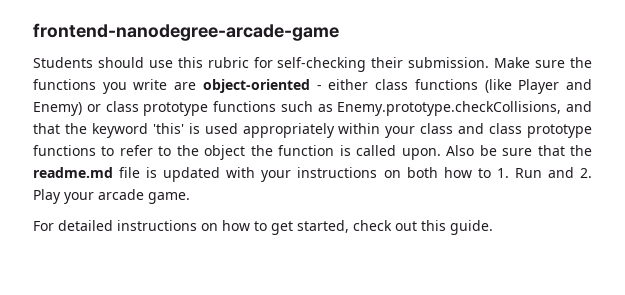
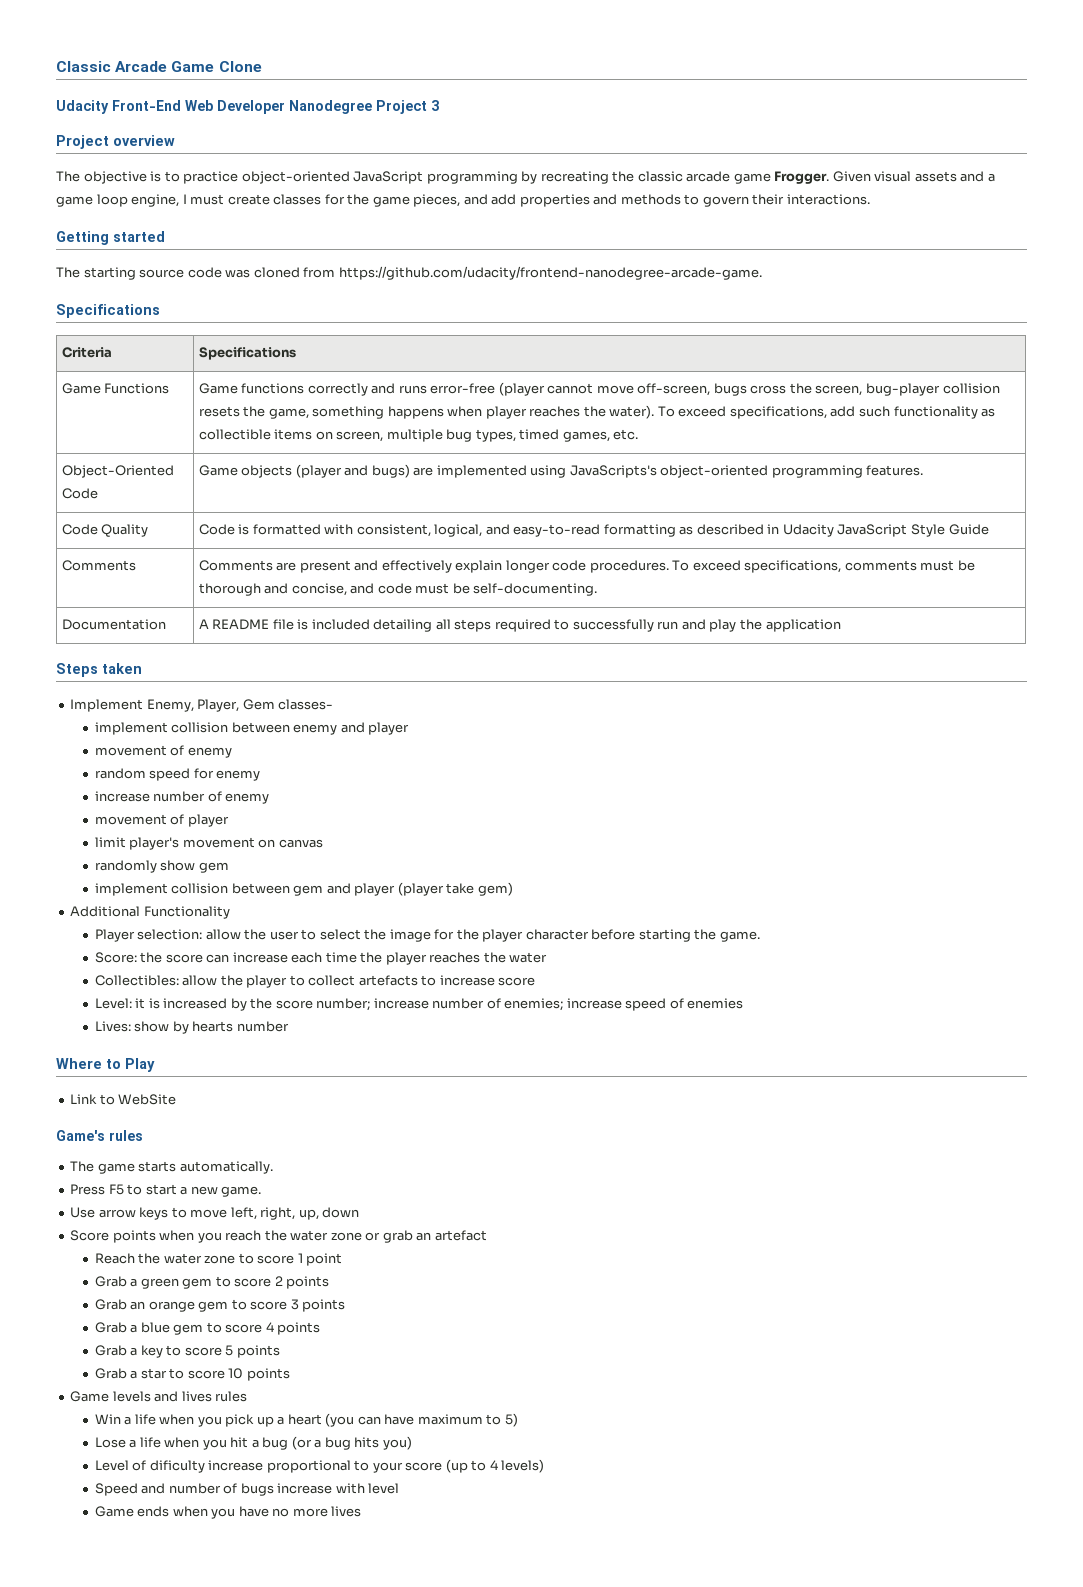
[33,23,339,41] [33,57,593,72] [33,79,593,94] [33,101,592,116] [33,123,593,138] [33,145,592,160] [33,167,592,182] [33,189,190,204] [33,220,493,235] frontend-nanodegree-arcade-game // Students should use this rubric for self-checking their submission. Make sure the functions you write are object-oriented - either class functions (like Player and Enemy) or class prototype functions such as Enemy.prototype.checkCollisions, and that the keyword 'this' is used appropriately within your class and class prototype functions to refer to the object the function is called upon. Also be sure that the readme.md file is updated with your instructions on both how to 1. Run and 2. Play your arcade game. // For detailed instructions on how to get started, check out this guide. -> [56,61,262,72] [56,100,439,114] [56,135,175,149] [56,171,995,184] [56,194,870,207] [56,231,165,245] [56,266,762,280] [56,304,160,318] [61,347,112,358] [198,347,296,360] [61,383,170,394] [198,382,1000,396] [198,405,996,419] [198,429,639,442] [61,465,174,478] [61,488,98,499] [198,464,924,478] [61,524,149,537] [198,524,989,537] [61,560,136,571] [198,560,975,573] [198,583,598,596] [61,619,166,630] [198,619,841,632] [56,663,142,677] [70,699,334,712] [94,722,410,735] [94,745,232,758] [94,768,261,781] [94,791,270,804] [94,814,229,827] [94,837,323,850] [94,860,229,873] [94,882,513,896] [70,906,230,919] [94,929,760,942] [94,952,548,965] [94,975,536,988] [94,998,744,1011] [94,1021,289,1034] [56,1058,155,1072] [70,1094,177,1105] [56,1130,143,1141] [70,1161,273,1174] [70,1184,262,1197] [70,1207,360,1220] [70,1230,487,1243] [94,1253,343,1266] [94,1276,330,1289] [94,1299,346,1312] [94,1322,321,1335] [94,1345,280,1358] [94,1368,290,1381] [70,1391,248,1402] [94,1413,518,1427] [94,1436,412,1450] [94,1459,545,1473] [94,1483,400,1496] [94,1506,362,1519] Classic Arcade Game Clone // Udacity Front-End Web Developer Nanodegree Project 3 // Project overview // The objective is to practice object-oriented JavaScript programming by recreating the classic arcade game Frogger. Given visual assets and a game loop engine, I must create classes for the game pieces, and add properties and methods to govern their interactions. // Getting started // The starting source code was cloned from https://github.com/udacity/frontend-nanodegree-arcade-game. // Specifications // Criteria | Specifications // Game Functions | Game functions correctly and runs error-free (player cannot move off-screen, bugs cross the screen, bug-player collision resets the game, something happens when player reaches the water). To exceed specifications, add such functionality as collectible items on screen, multiple bug types, timed games, etc. // Object-Oriented Code | Game objects (player and bugs) are implemented using JavaScripts's object-oriented programming features. // Code Quality | Code is formatted with consistent, logical, and easy-to-read formatting as described in Udacity JavaScript Style Guide // Comments | Comments are present and effectively explain longer code procedures. To exceed specifications, comments must be thorough and concise, and code must be self-documenting. // Documentation | A README file is included detailing all steps required to successfully run and play the application // Steps taken // Implement Enemy, Player, Gem classes- // implement collision between enemy and player // movement of enemy // random speed for enemy // increase number of enemy // movement of player // limit player's movement on canvas // randomly show gem // implement collision between gem and player (player take gem) // Additional Functionality // Player selection: allow the user to select the image for the player character before starting the game. // Score: the score can increase each time the player reaches the water // Collectibles: allow the player to collect artefacts to increase score // Level: it is increased by the score number; increase number of enemies; increase speed of enemies // Lives: show by hearts number // Where to Play // Link to WebSite // Game's rules // The game starts automatically. // Press F5 to start a new game. // Use arrow keys to move left, right, up, down // Score points when you reach the water zone or grab an artefact // Reach the water zone to score 1 point // Grab a green gem to score 2 points // Grab an orange gem to score 3 points // Grab a blue gem to score 4 points // Grab a key to score 5 points // Grab a star to score 10 points // Game levels and lives rules // Win a life when you pick up a heart (you can have maximum to 5) // Lose a life when you hit a bug (or a bug hits you) // Level of dificulty increase proportional to your score (up to 4 levels) // Speed and number of bugs increase with level // Game ends when you have no more lives

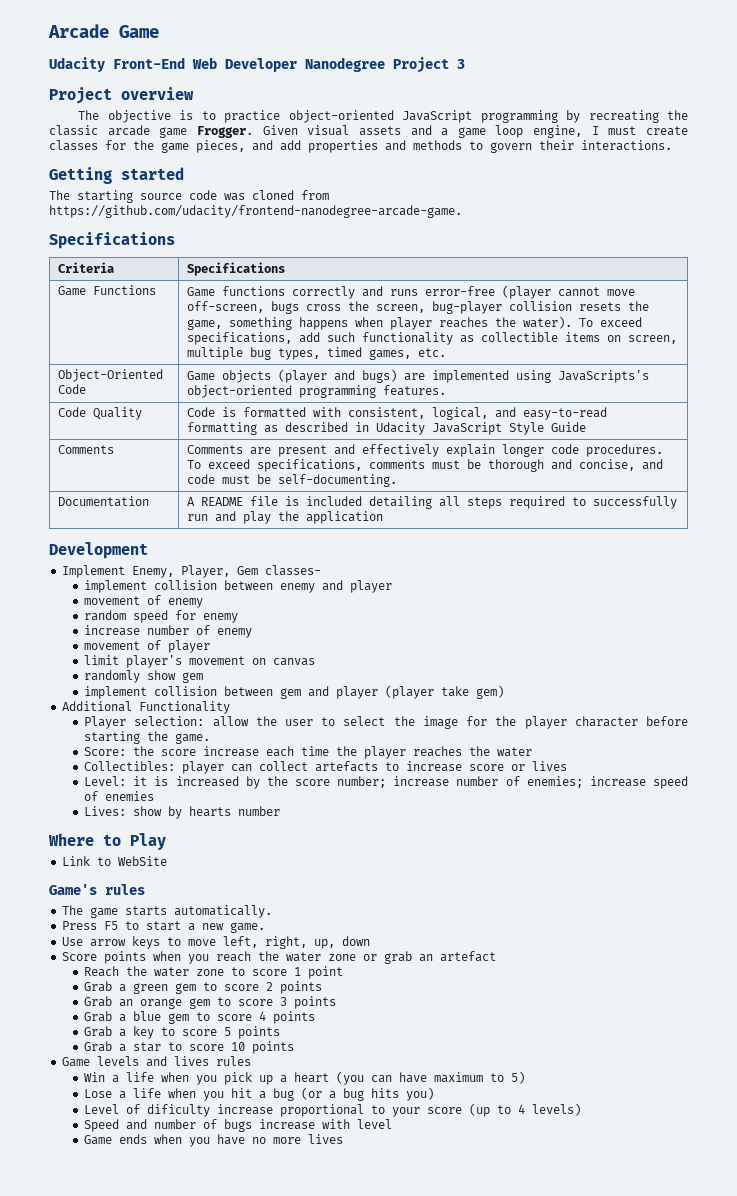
[56,61,111,72] Classic -> (48, 31) none
[218,61,262,72] Clone -> (159, 31) none
[56,663,142,677] Steps taken -> [49,542,148,559] Development
[206,954,230,963] can -> (197, 752) none
[182,975,305,988] allow the player to -> [182,761,253,774] player can
(536, 981) none -> [511,761,568,771] or lives

